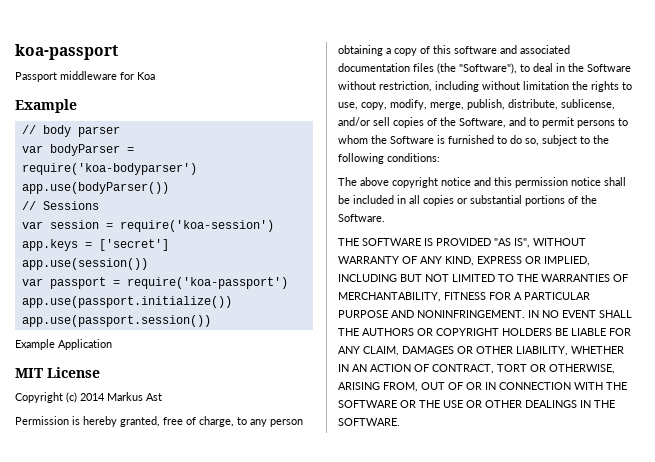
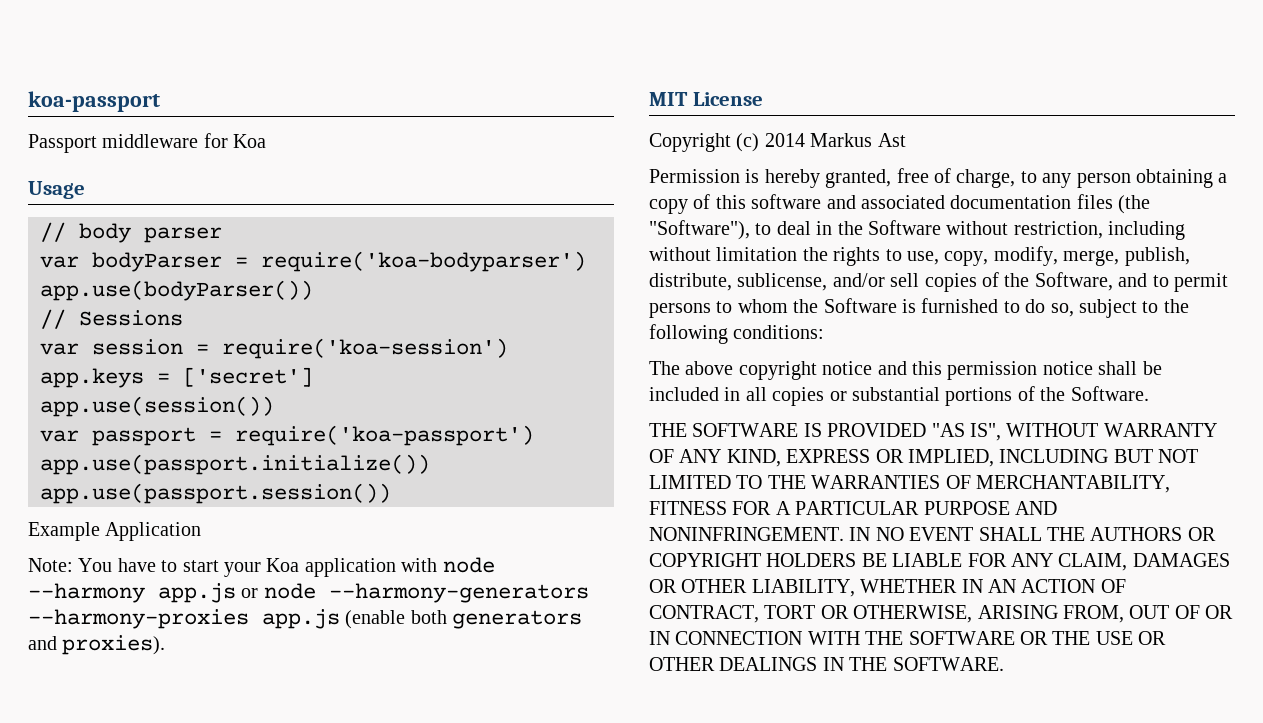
[15,99,77,113] Example -> [28,181,85,199] Usage
(112, 344) none -> [28,557,495,577] [28,583,589,603] [28,609,583,629] [28,635,166,655] // Note: You have to start your Koa application with node --harmony app.js or node --harmony-generators --harmony-proxies app.js (enable both generators and proxies).

